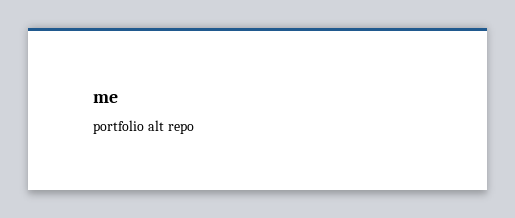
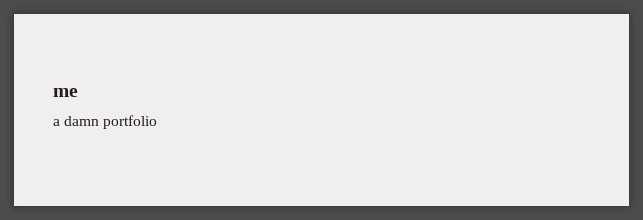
[93,120,194,134] portfolio alt repo -> [53,115,158,129] a damn portfolio

